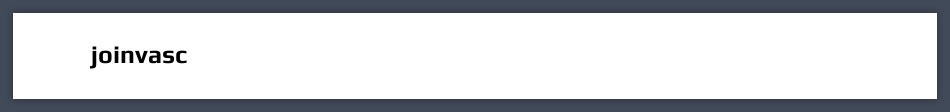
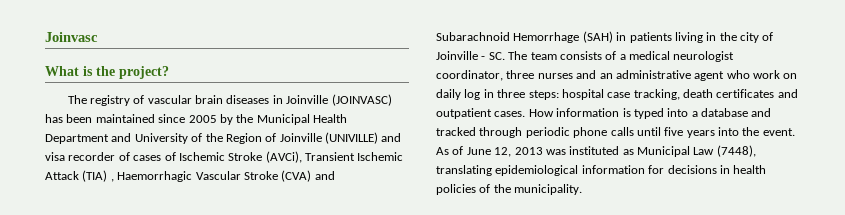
[90,46,187,69] joinvasc -> [45,32,98,42] [45,66,169,79] [67,94,392,106] [45,114,347,125] [45,132,402,144] [45,151,404,163] [45,170,335,182] [436,31,774,43] [436,51,735,62] [436,70,798,81] [436,89,798,100] [436,108,772,119] [436,127,795,138] [436,145,756,157] [436,165,767,176] [436,184,583,195] Joinvasc // What is the project? // The registry of vascular brain diseases in Joinville (JOINVASC) has been maintained since 2005 by the Municipal Health Department and University of the Region of Joinville (UNIVILLE) and visa recorder of cases of Ischemic Stroke (AVCi), Transient Ischemic Attack (TIA) , Haemorrhagic Vascular Stroke (CVA) and Subarachnoid Hemorrhage (SAH) in patients living in the city of Joinville - SC. The team consists of a medical neurologist coordinator, three nurses and an administrative agent who work on daily log in three steps: hospital case tracking, death certificates and outpatient cases. How information is typed into a database and tracked through periodic phone calls until five years into the event. As of June 12, 2013 was instituted as Municipal Law (7448), translating epidemiological information for decisions in health policies of the municipality.

